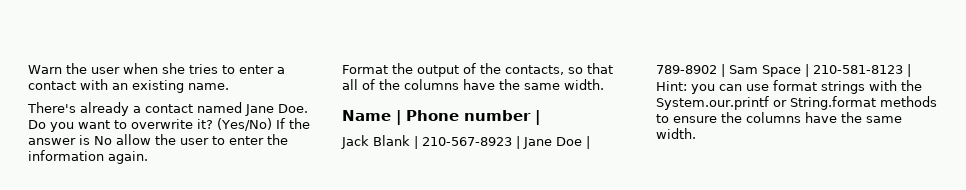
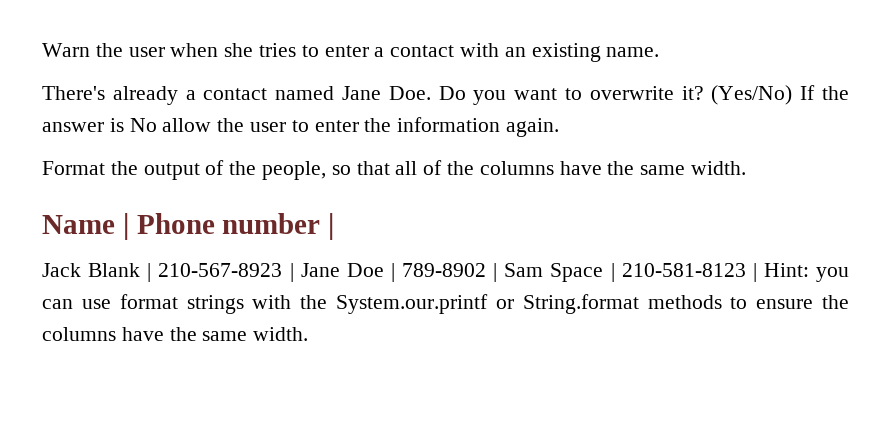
[505,65,564,75] contacts, -> [262,161,327,180] people,

